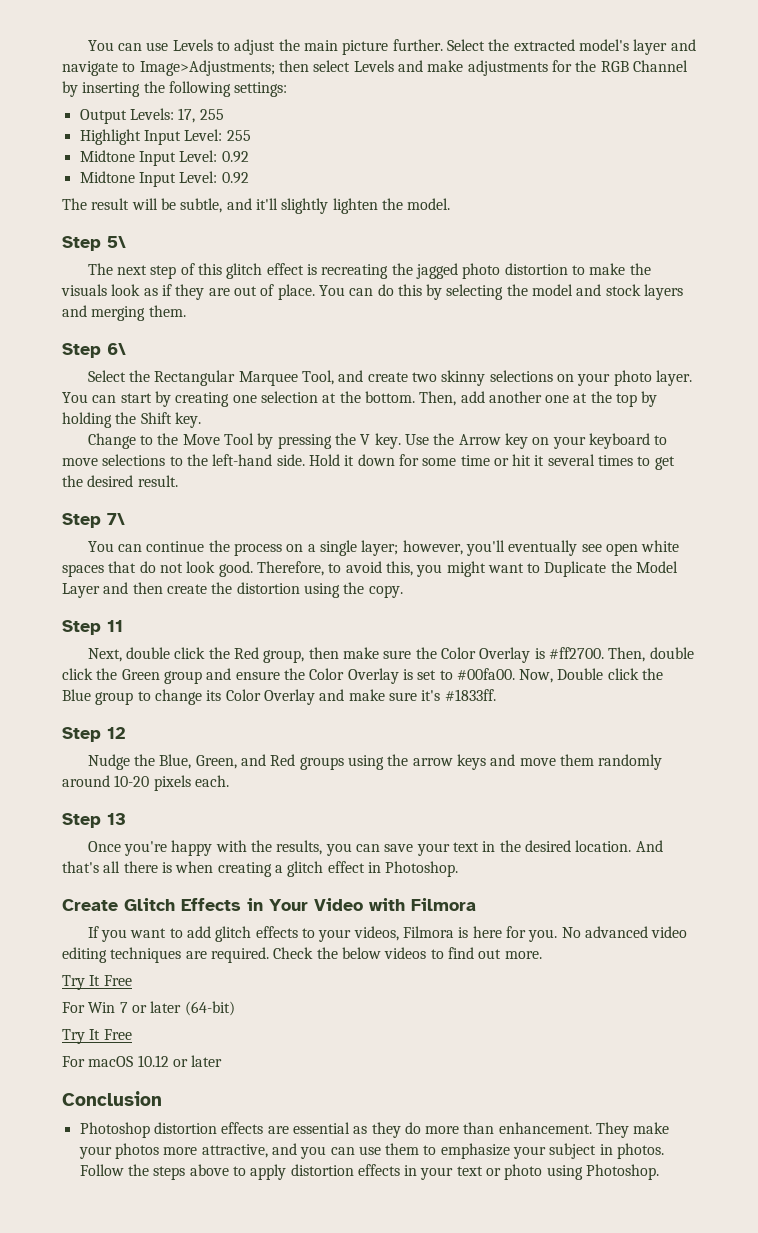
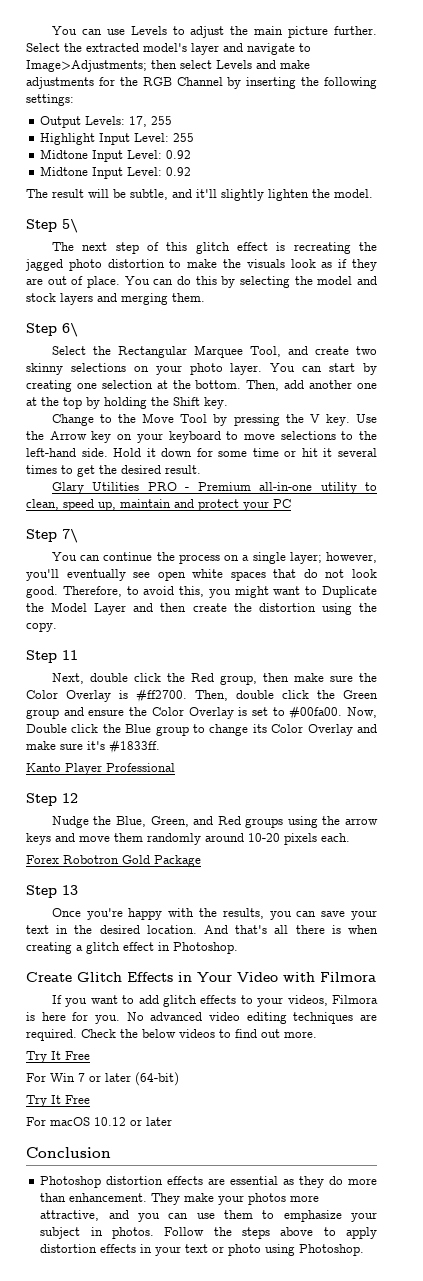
(178, 481) none -> [51,482,377,494] [26,499,291,511] // Glary Utilities PRO - Premium all-in-one utility to clean, speed up, maintain and protect your PC
(496, 695) none -> [26,763,175,775] // Kanto Player Professional
(229, 781) none -> [26,855,201,867] // Forex Robotron Gold Package

